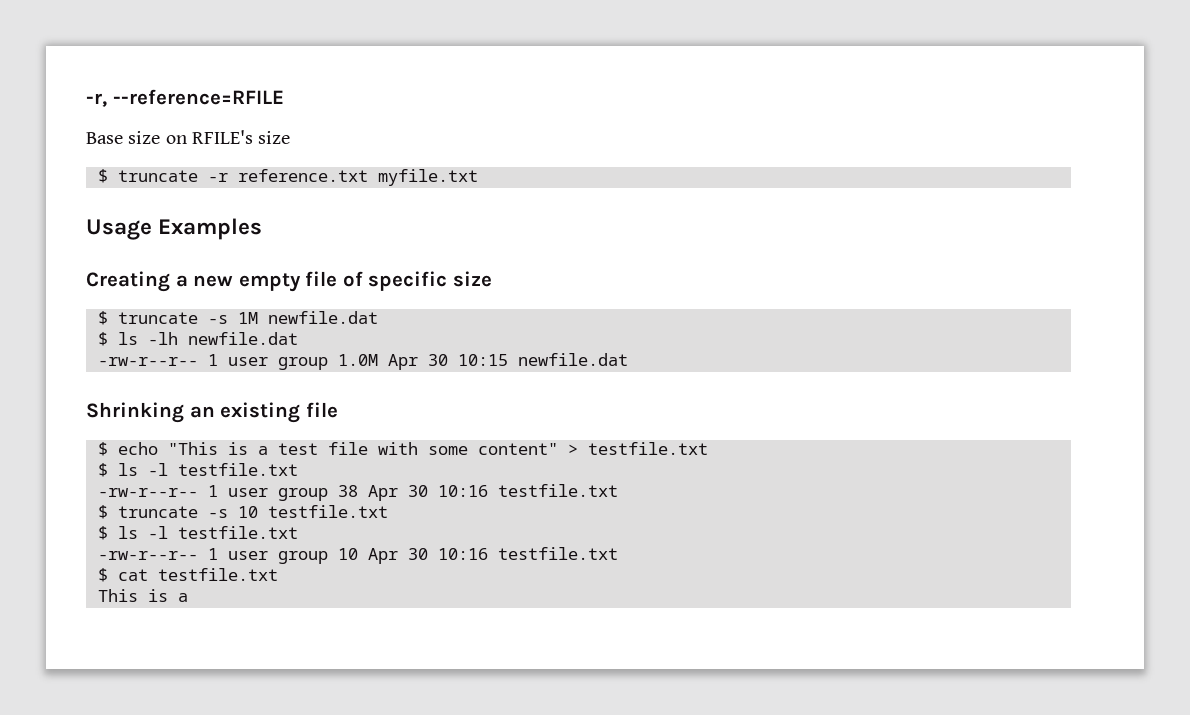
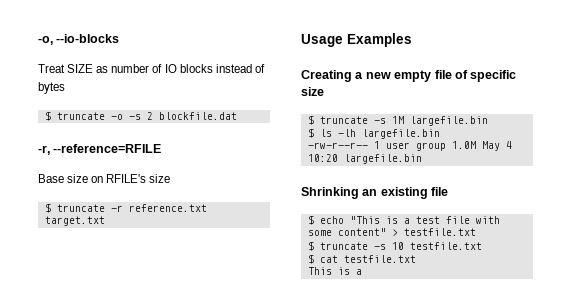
(86, 100) none -> [38,34,120,45] [38,64,265,73] [38,82,65,94] [44,111,237,121] -o, --io-blocks // Treat SIZE as number of IO blocks instead of bytes // $ truncate -o -s 2 blockfile.dat //
[377,169,478,186] myfile.txt -> [44,216,105,226] target.txt
[267,311,378,324] newfile.dat -> [409,116,488,126] largefile.bin
[187,332,298,345] newfile.dat -> [361,129,440,139] largefile.bin
[387,353,628,370] Apr 30 10:15 newfile.dat -> [481,141,512,151] [307,154,422,164] May 4 10:20 largefile.bin
[97,463,298,477] [97,484,618,501] // $ ls -l testfile.txt // -rw-r--r-- 1 user group 38 Apr 30 10:16 testfile.txt -> (476, 232) none
[97,526,298,540] [97,547,618,564] // $ ls -l testfile.txt // -rw-r--r-- 1 user group 10 Apr 30 10:16 testfile.txt -> (482, 246) none

